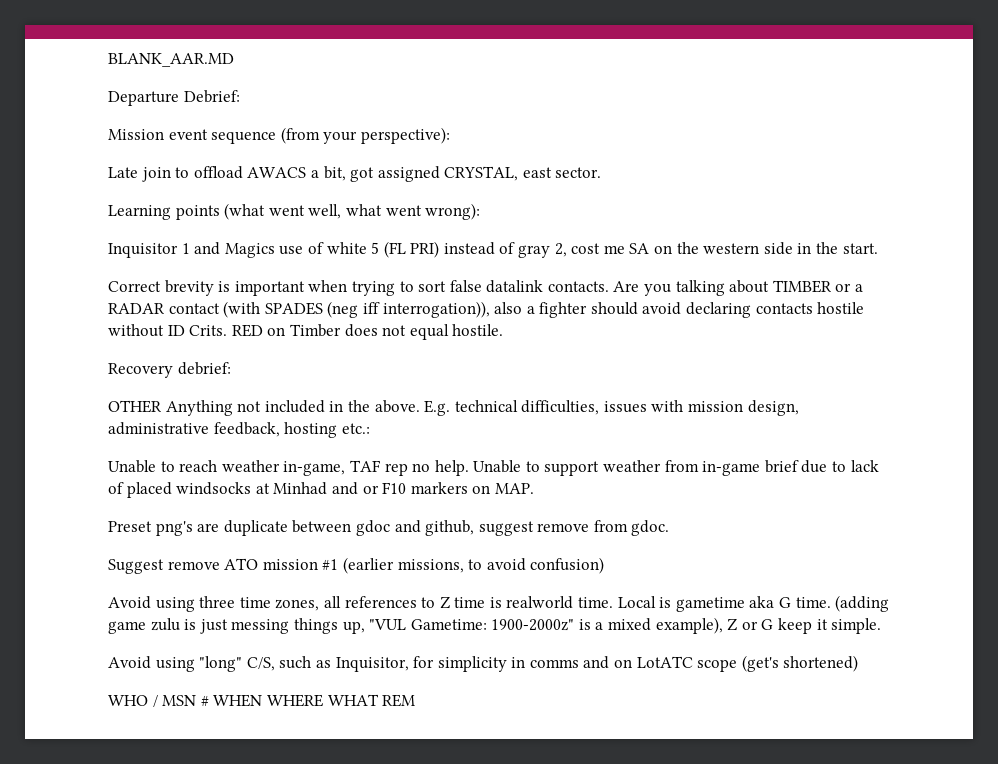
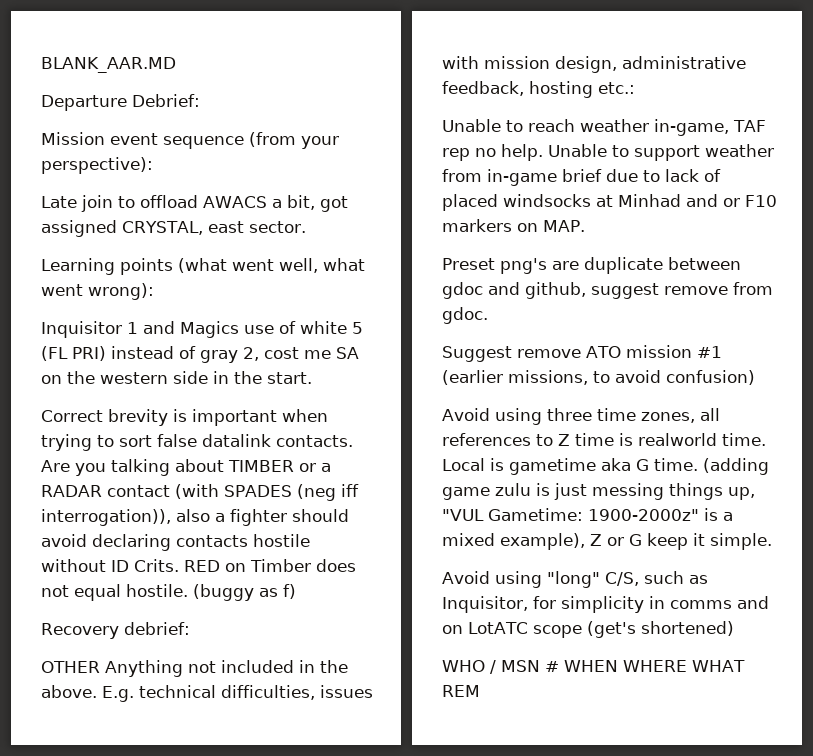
(504, 330) none -> [193,584,296,601] (buggy as f)

